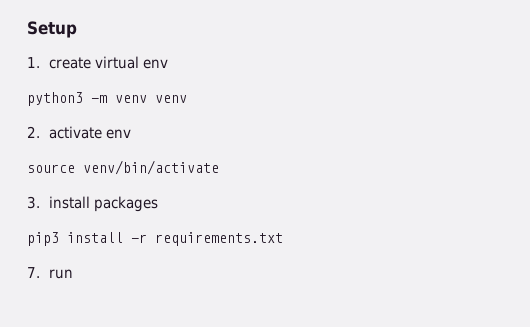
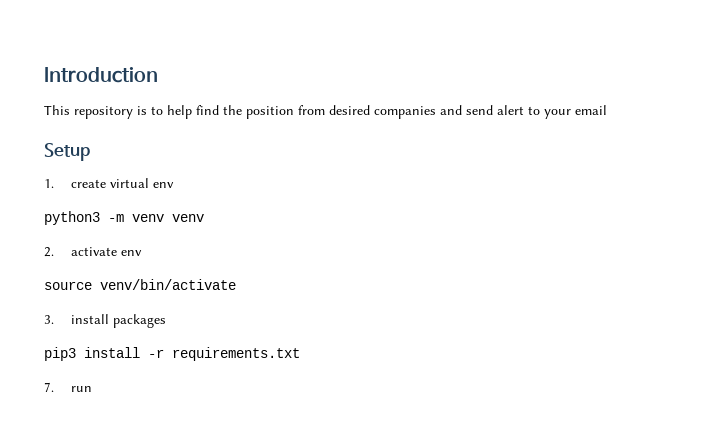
(27, 29) none -> [44,67,158,83] [44,105,607,119] Introduction // This repository is to help find the position from desired companies and send alert to your email //

